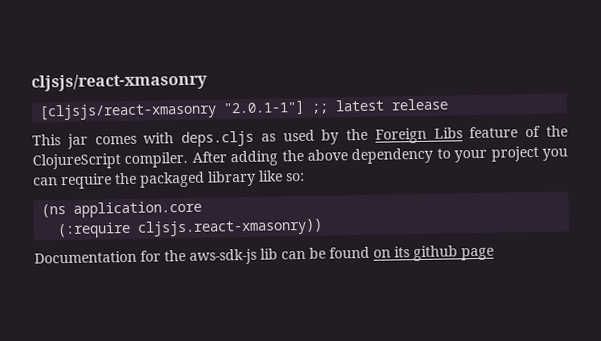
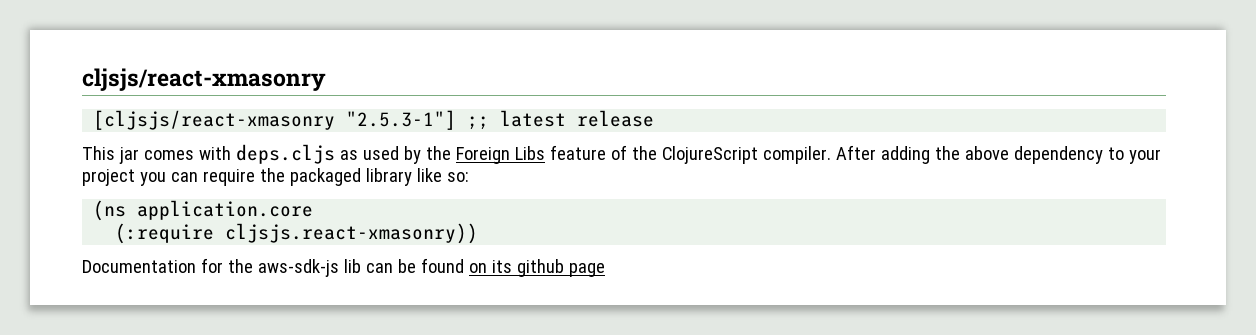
[223,99,306,116] "2.0.1-1"] -> [346,110,457,130] "2.5.3-1"]

